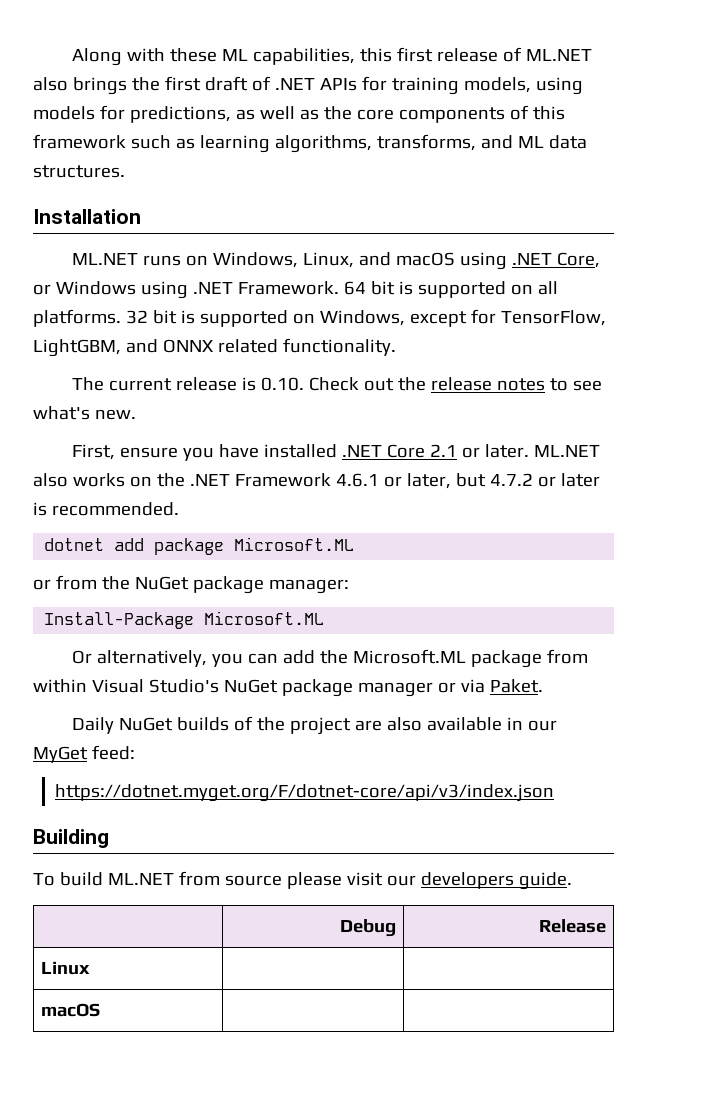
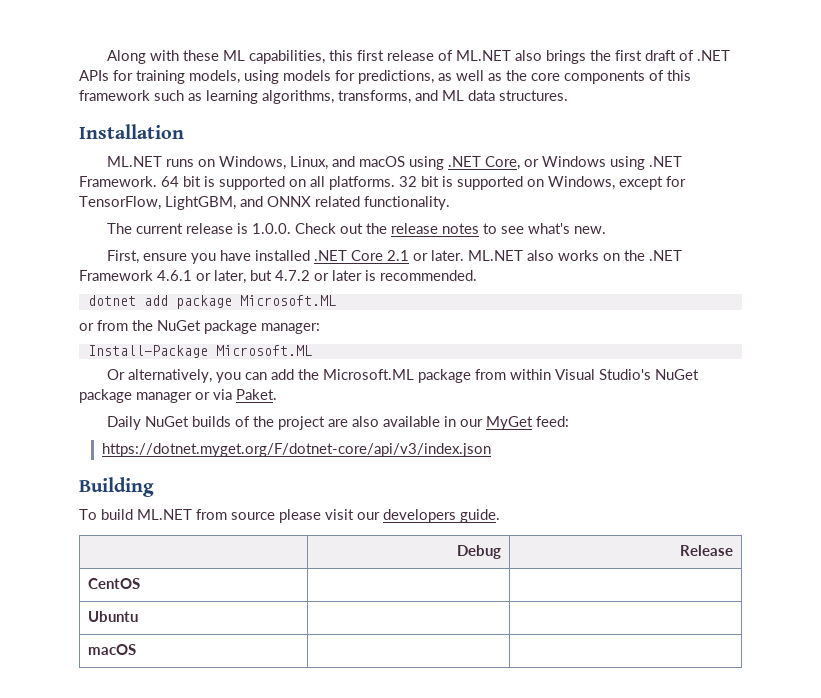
[260,377,304,391] 0.10. -> [252,223,292,234] 1.0.0.
[40,961,90,975] Linux -> [88,578,141,589] [88,611,139,622] CentOS | | // Ubuntu

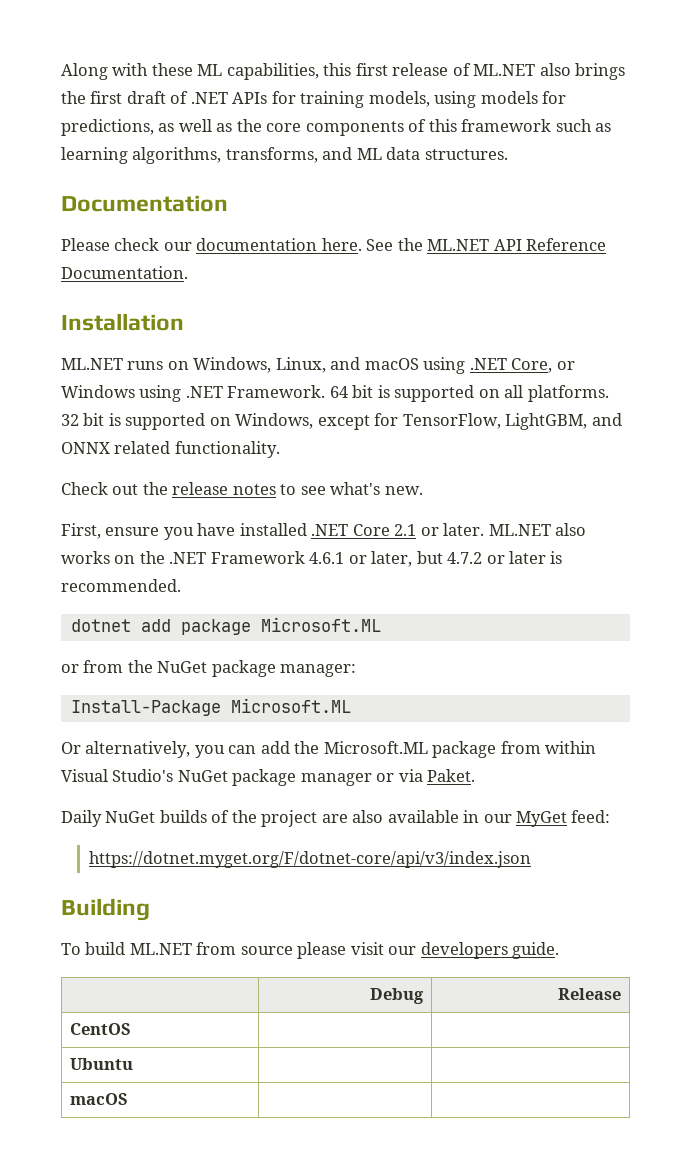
(568, 95) none -> [61,195,228,212] [61,238,607,251] [61,266,188,279] // Documentation // Please check our documentation here. See the ML.NET API Reference Documentation.
[107,223,292,234] The current release is 1.0.0. -> (280, 449) none

